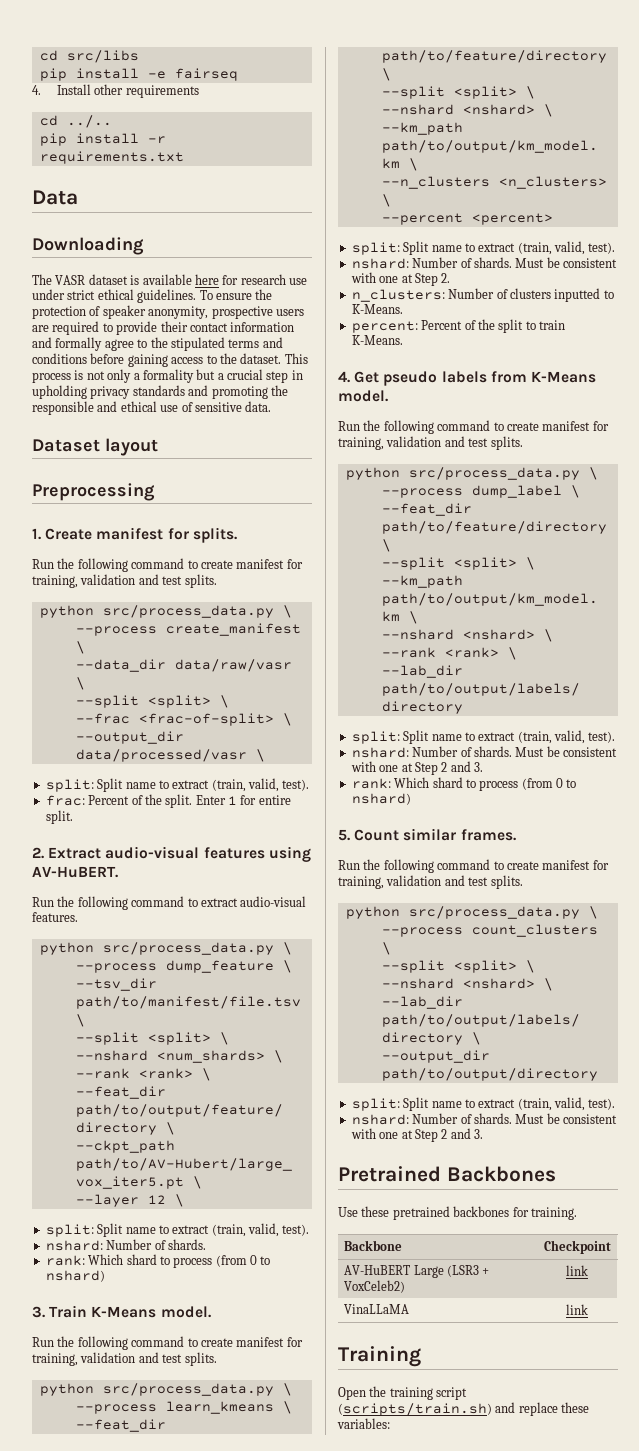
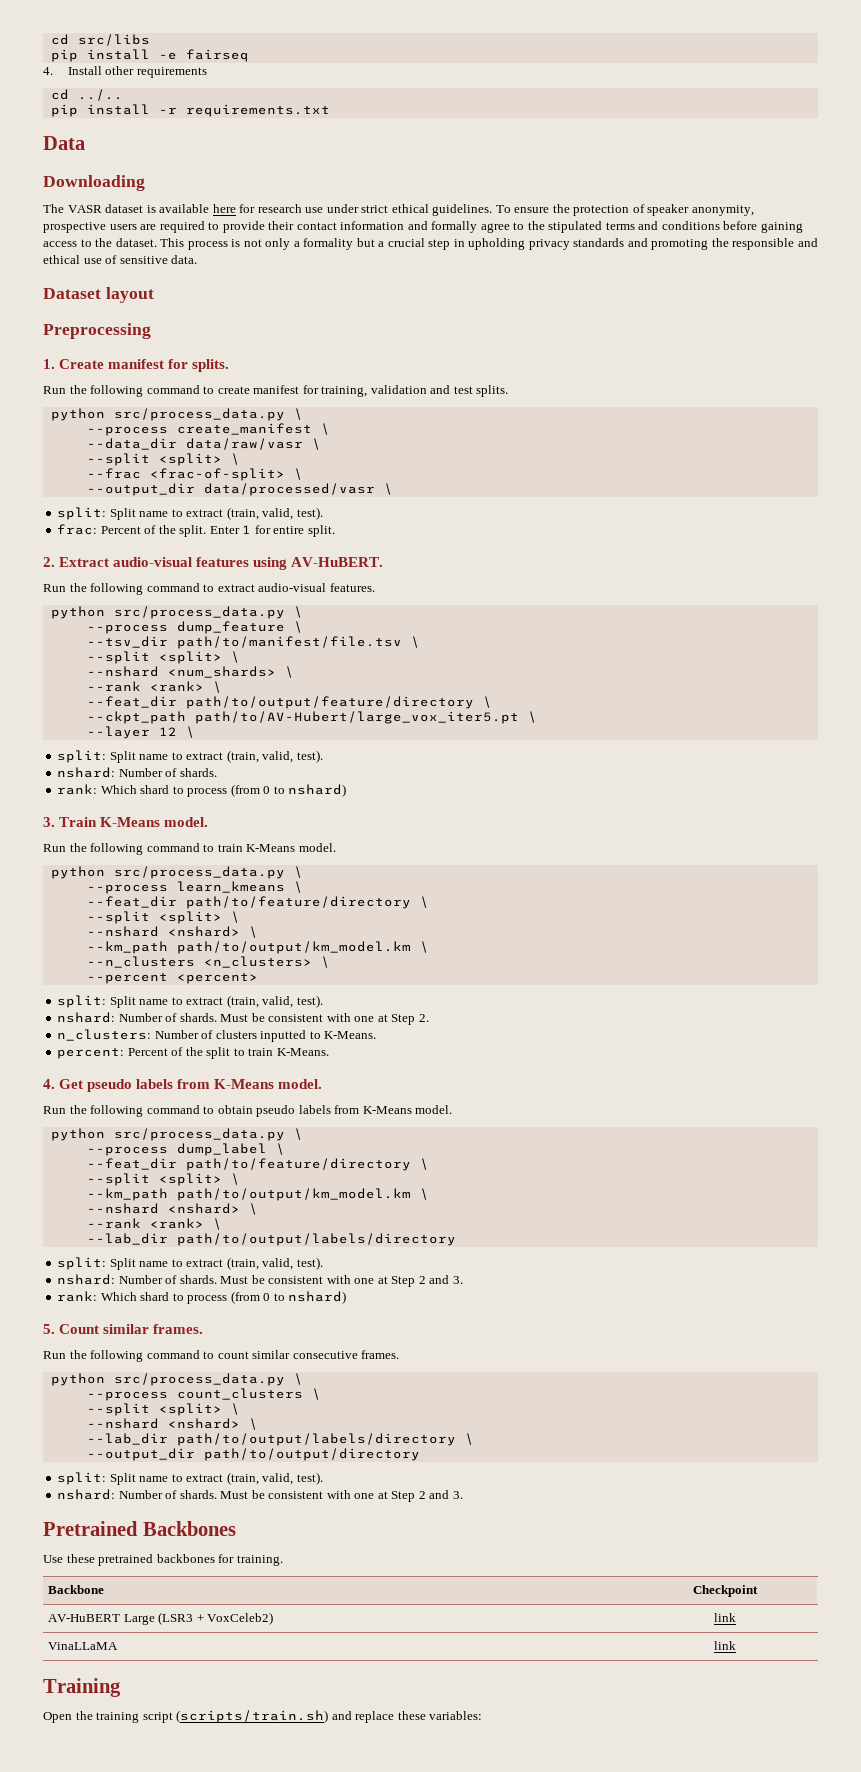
[200,1337,303,1347] [32,1352,217,1366] create manifest for training, validation and test splits. -> [217,843,336,852] train K-Means model.
[506,421,609,431] [338,436,523,450] create manifest for training, validation and test splits. -> [217,1105,453,1117] obtain pseudo labels from K-Means model.
[506,860,609,870] [338,875,523,889] create manifest for training, validation and test splits. -> [217,1350,400,1359] count similar consecutive frames.

